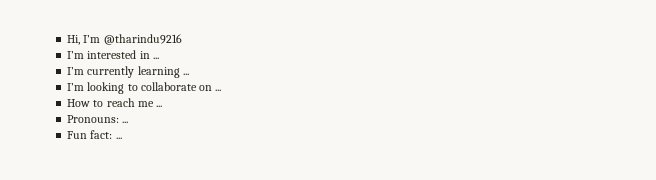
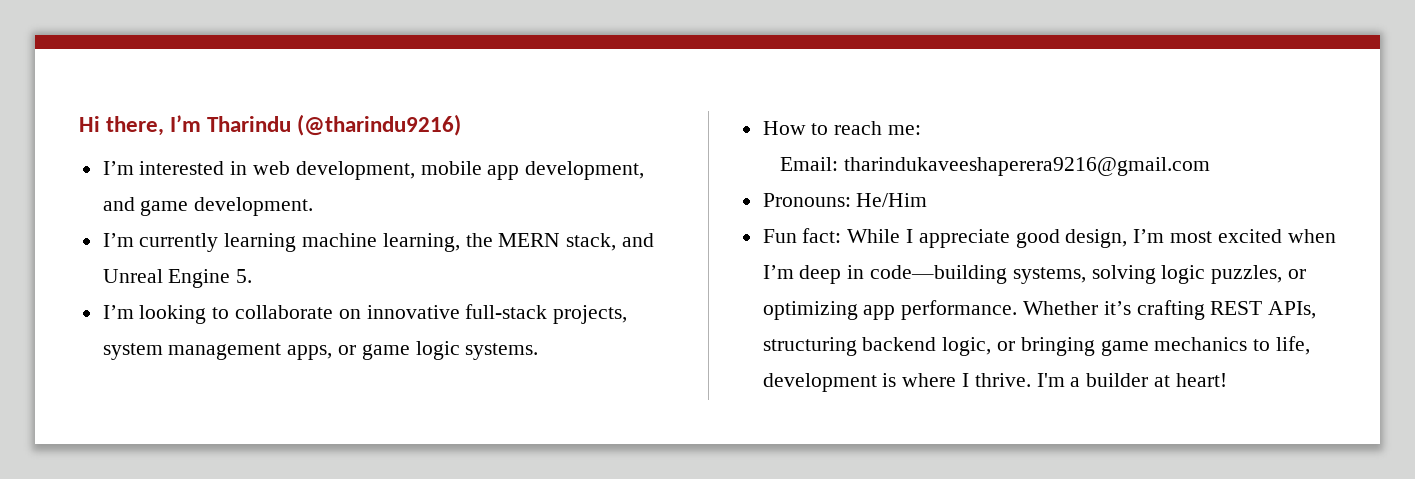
[67,34,182,45] [67,50,159,59] [67,66,189,78] Hi, I’m @tharindu9216 // I’m interested in ... // I’m currently learning ... -> [79,114,462,136] [102,161,645,180] [102,197,314,216] [102,233,655,252] [102,269,253,288] Hi there, I’m Tharindu (@tharindu9216) // I’m interested in web development, mobile app development, and game development. // I’m currently learning machine learning, the MERN stack, and Unreal Engine 5.
[215,89,222,91] ... -> [366,304,628,324] [102,341,539,360] innovative full-stack projects, system management apps, or game logic systems.
[137,101,163,107] me ... -> [888,125,922,135] [780,157,1210,176] me: // Email: tharindukaveeshaperera9216@gmail.com
[122,121,129,123] ... -> [856,193,928,207] He/Him
[115,137,122,139] ... -> [847,229,1336,248] [762,265,1307,284] [762,300,1317,320] [762,336,1311,356] [762,373,1227,392] While I appreciate good design, I’m most excited when I’m deep in code—building systems, solving logic puzzles, or optimizing app performance. Whether it’s crafting REST APIs, structuring backend logic, or bringing game mechanics to life, development is where I thrive. I'm a builder at heart!

